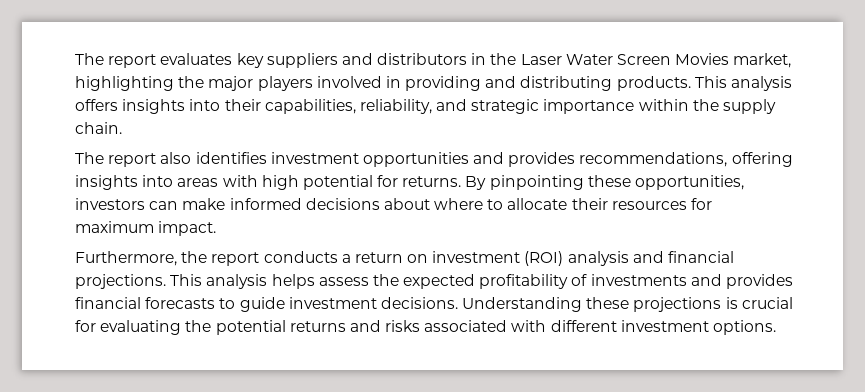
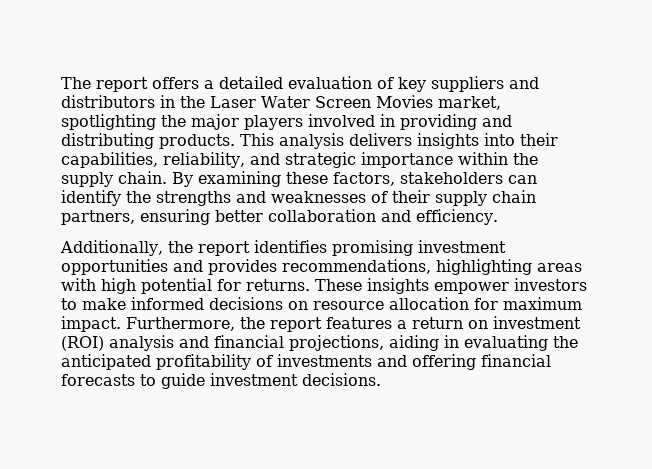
[75,53,233,68] The report evaluates -> [61,76,394,92] The report offers a detailed evaluation of
[75,76,174,91] highlighting -> [61,114,156,130] spotlighting
[75,99,118,111] offers -> [349,133,412,146] delivers
[75,152,267,167] // The report also identifies -> [172,171,537,187] [61,190,536,206] [61,209,498,225] [60,240,413,256] By examining these factors, stakeholders can identify the strengths and weaknesses of their supply chain partners, ensuring better collaboration and efficiency. // Additionally, the report identifies promising
[731,152,793,167] [75,175,174,190] offering insights into -> [436,259,532,275] highlighting
[465,175,745,190] [75,198,687,210] By pinpointing these opportunities, investors can make informed decisions about where to allocate their resources -> [315,278,587,294] [61,297,469,310] These insights empower investors to make informed decisions on resource allocation
(217, 228) // -> (121, 324) none
[263,251,338,263] conducts -> [326,317,392,329] features
[75,274,476,289] projections. This analysis helps assess the expected -> [289,335,578,351] [61,354,151,370] projections, aiding in evaluating the anticipated
[726,274,794,289] provides -> [412,354,476,370] offering
[462,297,793,312] [75,320,777,335] Understanding these projections is crucial for evaluating the potential returns and risks associated with different investment options. -> (381, 379) none

